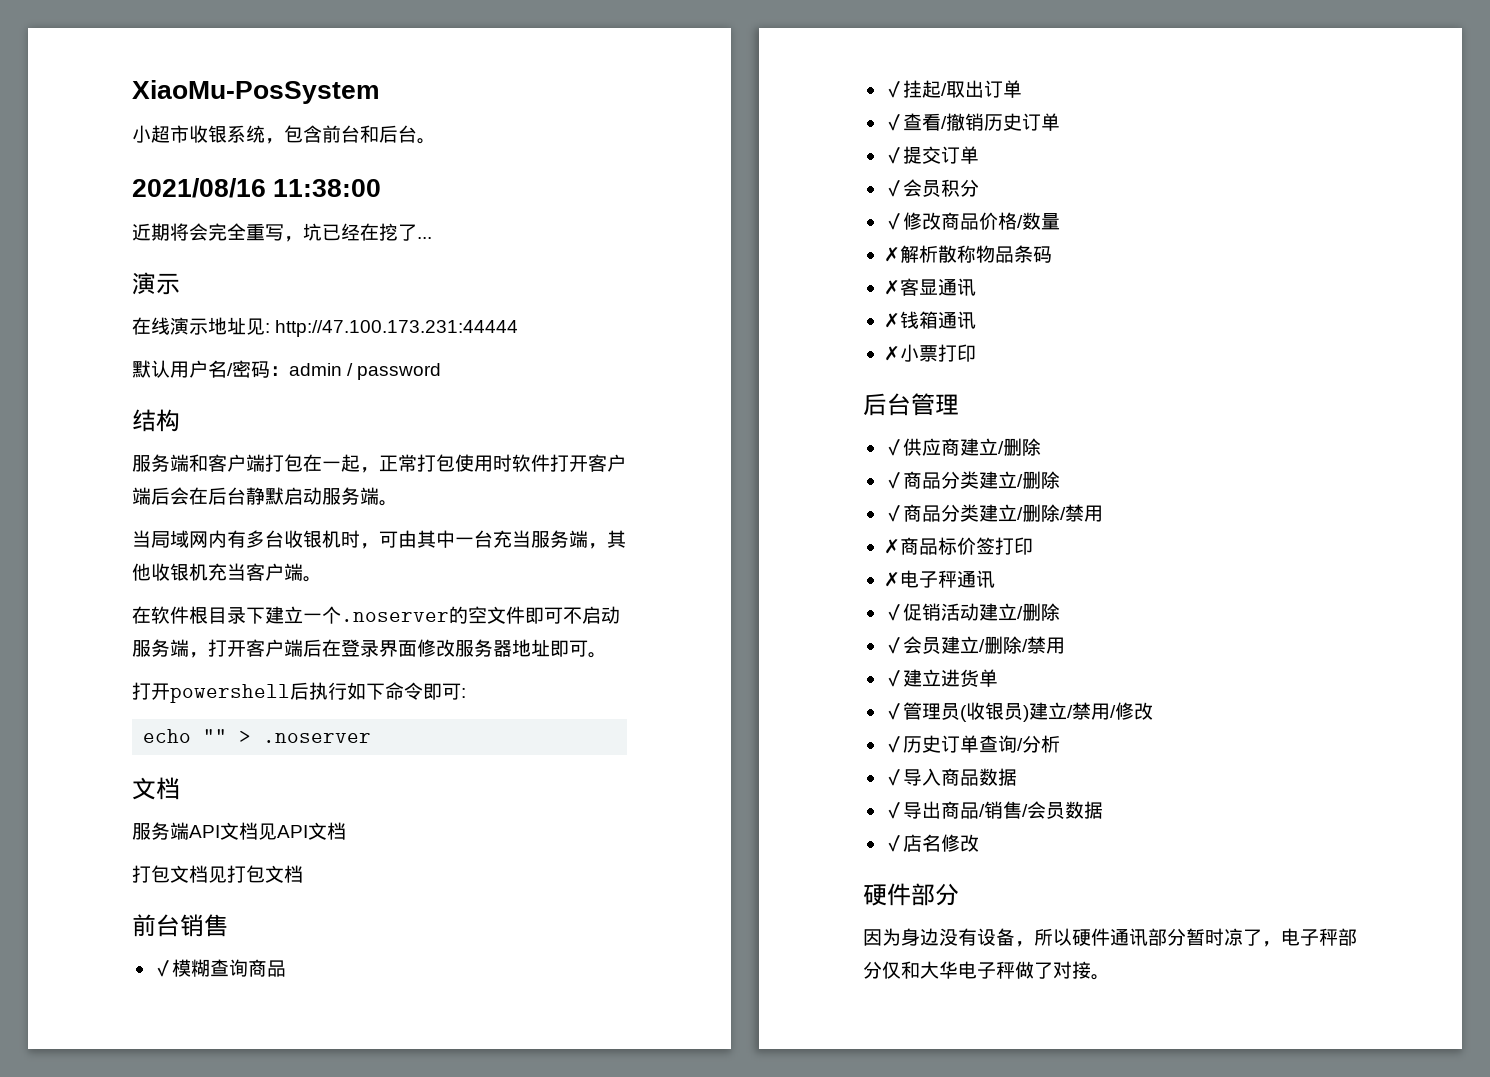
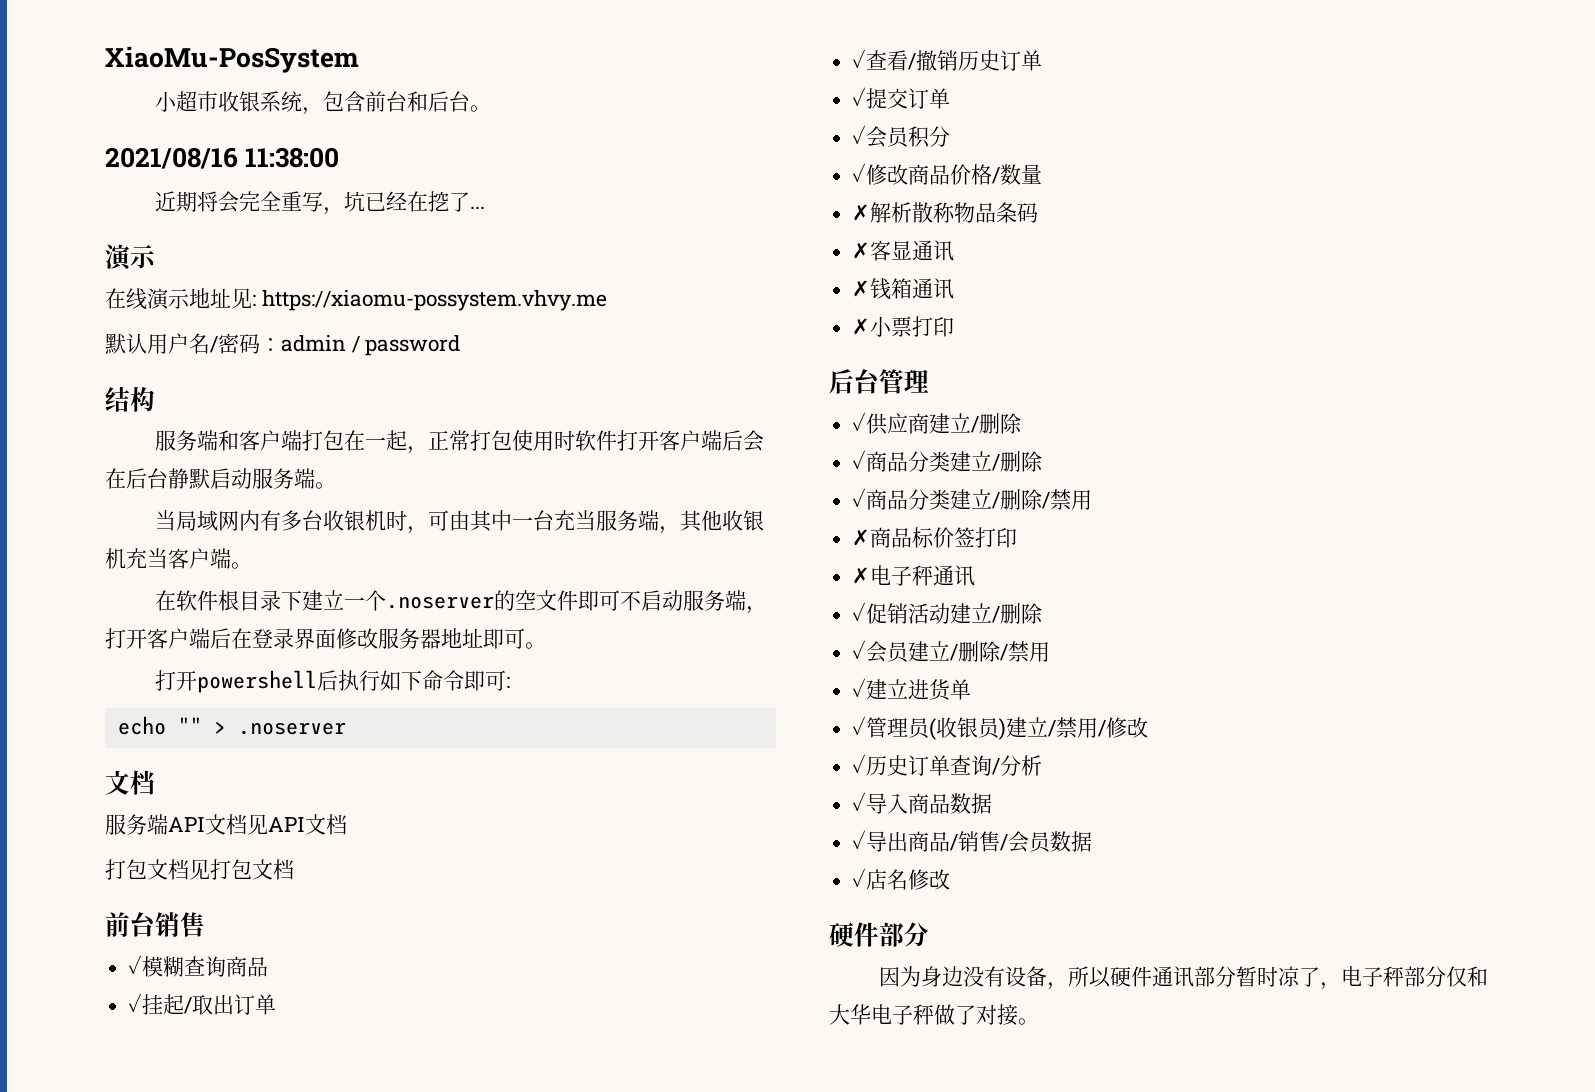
[275,320,519,337] http://47.100.173.231:44444 -> [261,290,607,311] https://xiaomu-possystem.vhvy.me

